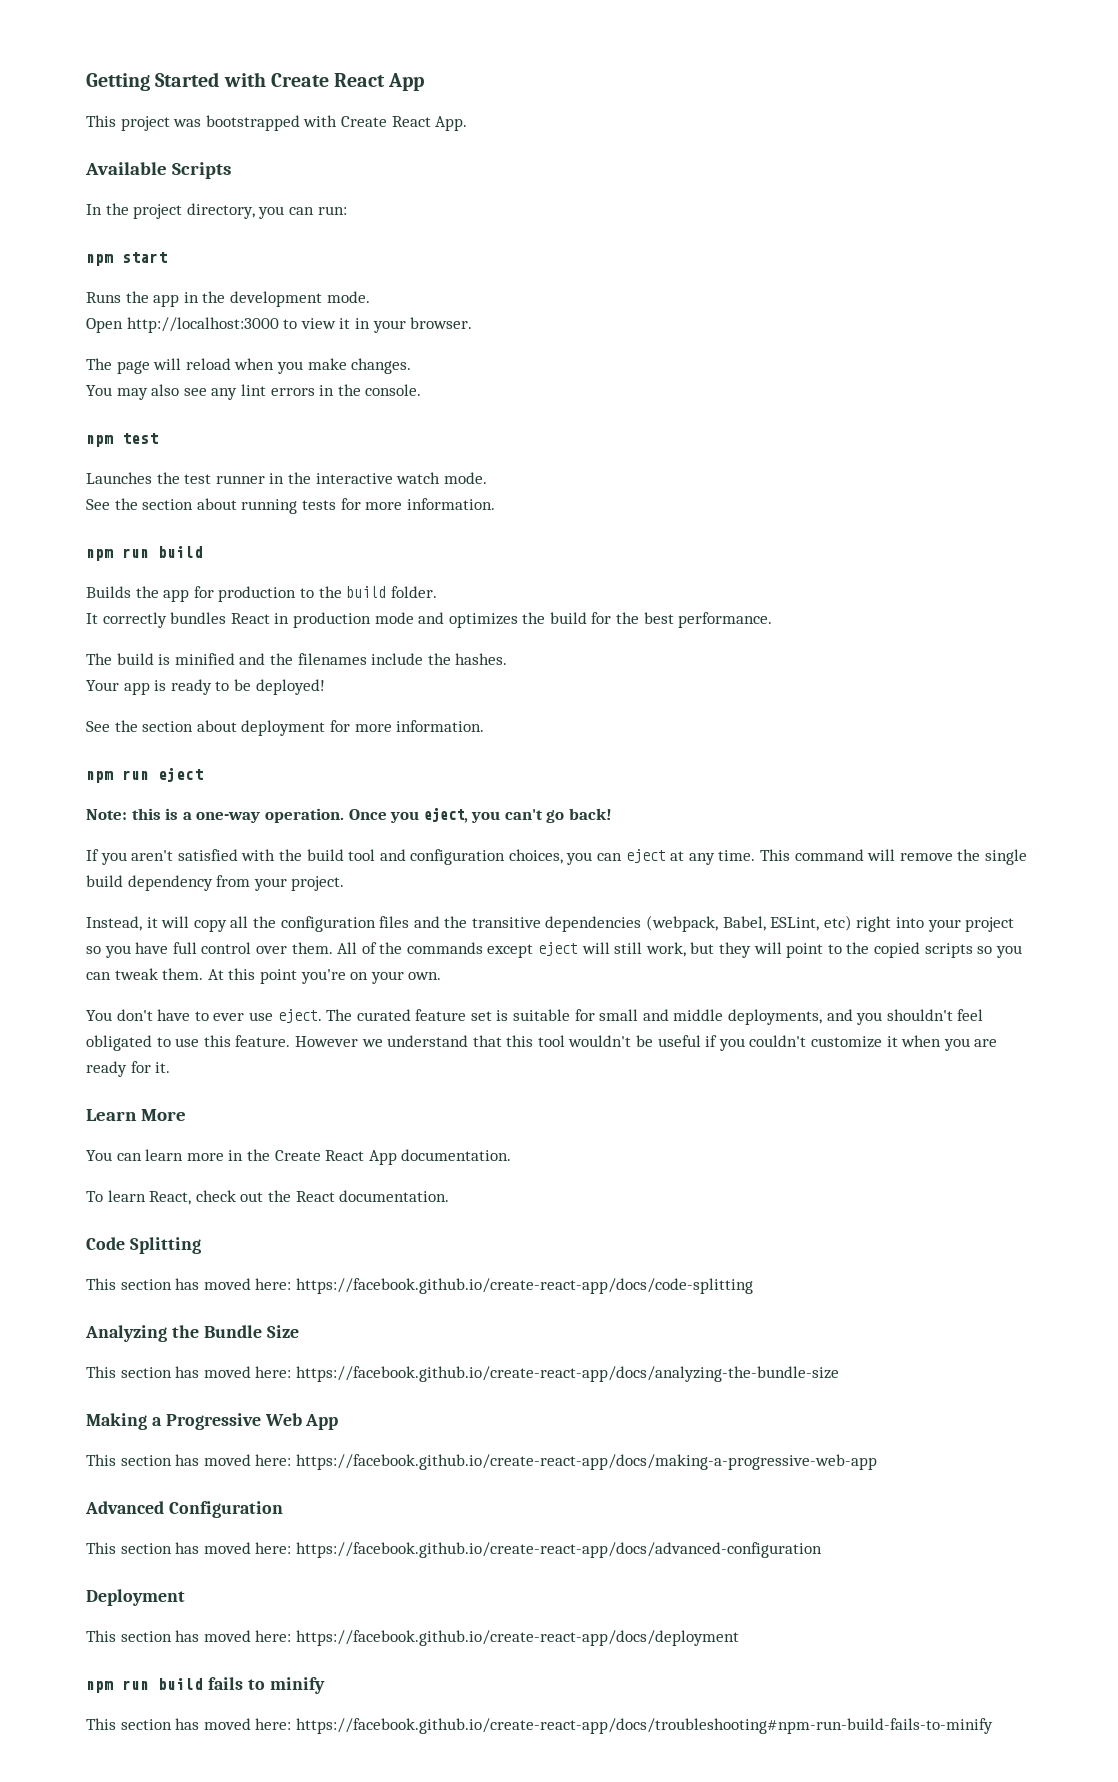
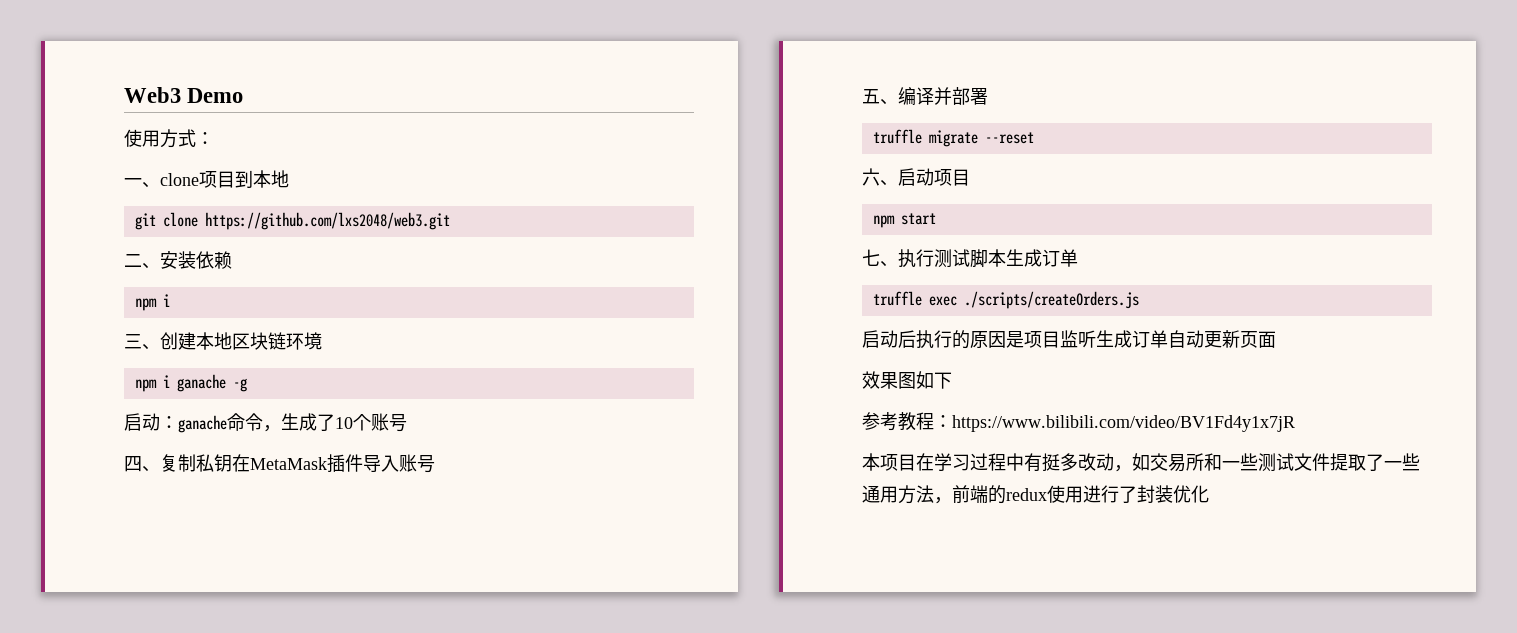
[86,72,425,91] [86,115,468,131] [85,162,231,179] [86,203,347,219] [86,252,167,266] [86,291,370,307] [86,317,473,333] [86,358,412,374] [86,384,422,400] [86,433,158,447] [86,472,487,484] [86,498,495,514] [86,546,203,561] [86,586,437,602] [86,612,773,628] [86,653,508,665] [86,679,325,695] [86,720,485,736] [86,767,203,783] [86,807,613,823] [86,849,1027,865] [86,875,345,891] [86,915,1015,932] [86,942,1022,958] [86,968,442,984] [86,1009,984,1025] [86,1035,998,1051] [86,1061,171,1077] [86,1109,186,1121] [86,1149,512,1165] [86,1190,450,1205] [86,1237,201,1254] [86,1278,753,1294] [85,1325,299,1342] [86,1366,839,1382] [86,1413,339,1430] [86,1454,877,1470] [85,1501,283,1518] [86,1542,822,1558] [86,1589,185,1606] [86,1630,739,1646] [86,1677,325,1694] [86,1718,993,1734] Getting Started with Create React App // This project was bootstrapped with Create React App. // Available Scripts // In the project directory, you can run: // npm start // Runs the app in the development mode. // Open http://localhost:3000 to view it in your browser. // The page will reload when you make changes. // You may also see any lint errors in the console. // npm test // Launches the test runner in the interactive watch mode. // See the section about running tests for more information. // npm run build // Builds the app for production to the build folder. // It correctly bundles React in production mode and optimizes the build for the best performance. // The build is minified and the filenames include the hashes. // Your app is ready to be deployed! // See the section about deployment for more information. // npm run eject // Note: this is a one-way operation. Once you eject, you can't go back! // If you aren't satisfied with the build tool and configuration choices, you can eject at any time. This command will remove the single build dependency from your project. // Instead, it will copy all the configuration files and the transitive dependencies (webpack, Babel, ESLint, etc) right into your project so you have full control over them. All of the commands except eject will still work, but they will point to the copied scripts so you can tweak them. At this point you're on your own. // You don't have to ever use eject. The curated feature set is suitable for small and middle deployments, and you shouldn't feel obligated to use this feature. However we understand that this tool wouldn't be useful if you couldn't customize it when you are ready for it. // Learn More // You can learn more in the Create React App documentation. // To learn React, check out the React documentation. // Code Splitting // This section has moved here: https://facebook.github.io/create-react-app/docs/code-splitting // Analyzing the Bundle Size // This section has moved here: https://facebook.github.io/create-react-app/docs/analyzing-the-bundle-size // Making a Progressive Web App // This section has moved here: https://facebook.github.io/create-react-app/docs/making-a-progressive-web-app // Advanced Configuration // This section has moved here: https://facebook.github.io/create-react-app/docs/advanced-configuration // Deployment // This section has moved here: https://facebook.github.io/create-react-app/docs/deployment // npm run build fails to minify // This section has moved here: https://facebook.github.io/create-react-app/docs/troubleshooting#npm-run-build-fails-to-minify -> [124,87,244,103] [124,129,214,148] [124,170,289,188] [134,212,450,230] [124,251,232,269] [134,294,170,311] [124,332,322,350] [134,374,247,392] [124,413,407,433] [124,454,435,473] [862,87,988,105] [872,129,1034,147] [862,168,970,186] [872,213,936,228] [862,249,1078,268] [872,291,1139,309] [862,330,1276,349] [862,371,952,389] [862,412,1295,432] [862,453,1420,472] [862,485,1209,504] Web3 Demo // 使用方式： // 一、clone项目到本地 // git clone https://github.com/lxs2048/web3.git // 二、安装依赖 // npm i // 三、创建本地区块链环境 // npm i ganache -g // 启动：ganache命令，生成了10个账号 // 四、复制私钥在MetaMask插件导入账号 // 五、编译并部署 // truffle migrate --reset // 六、启动项目 // npm start // 七、执行测试脚本生成订单 // truffle exec ./scripts/createOrders.js // 启动后执行的原因是项目监听生成订单自动更新页面 // 效果图如下 // 参考教程：https://www.bilibili.com/video/BV1Fd4y1x7jR // 本项目在学习过程中有挺多改动，如交易所和一些测试文件提取了一些通用方法，前端的redux使用进行了封装优化

